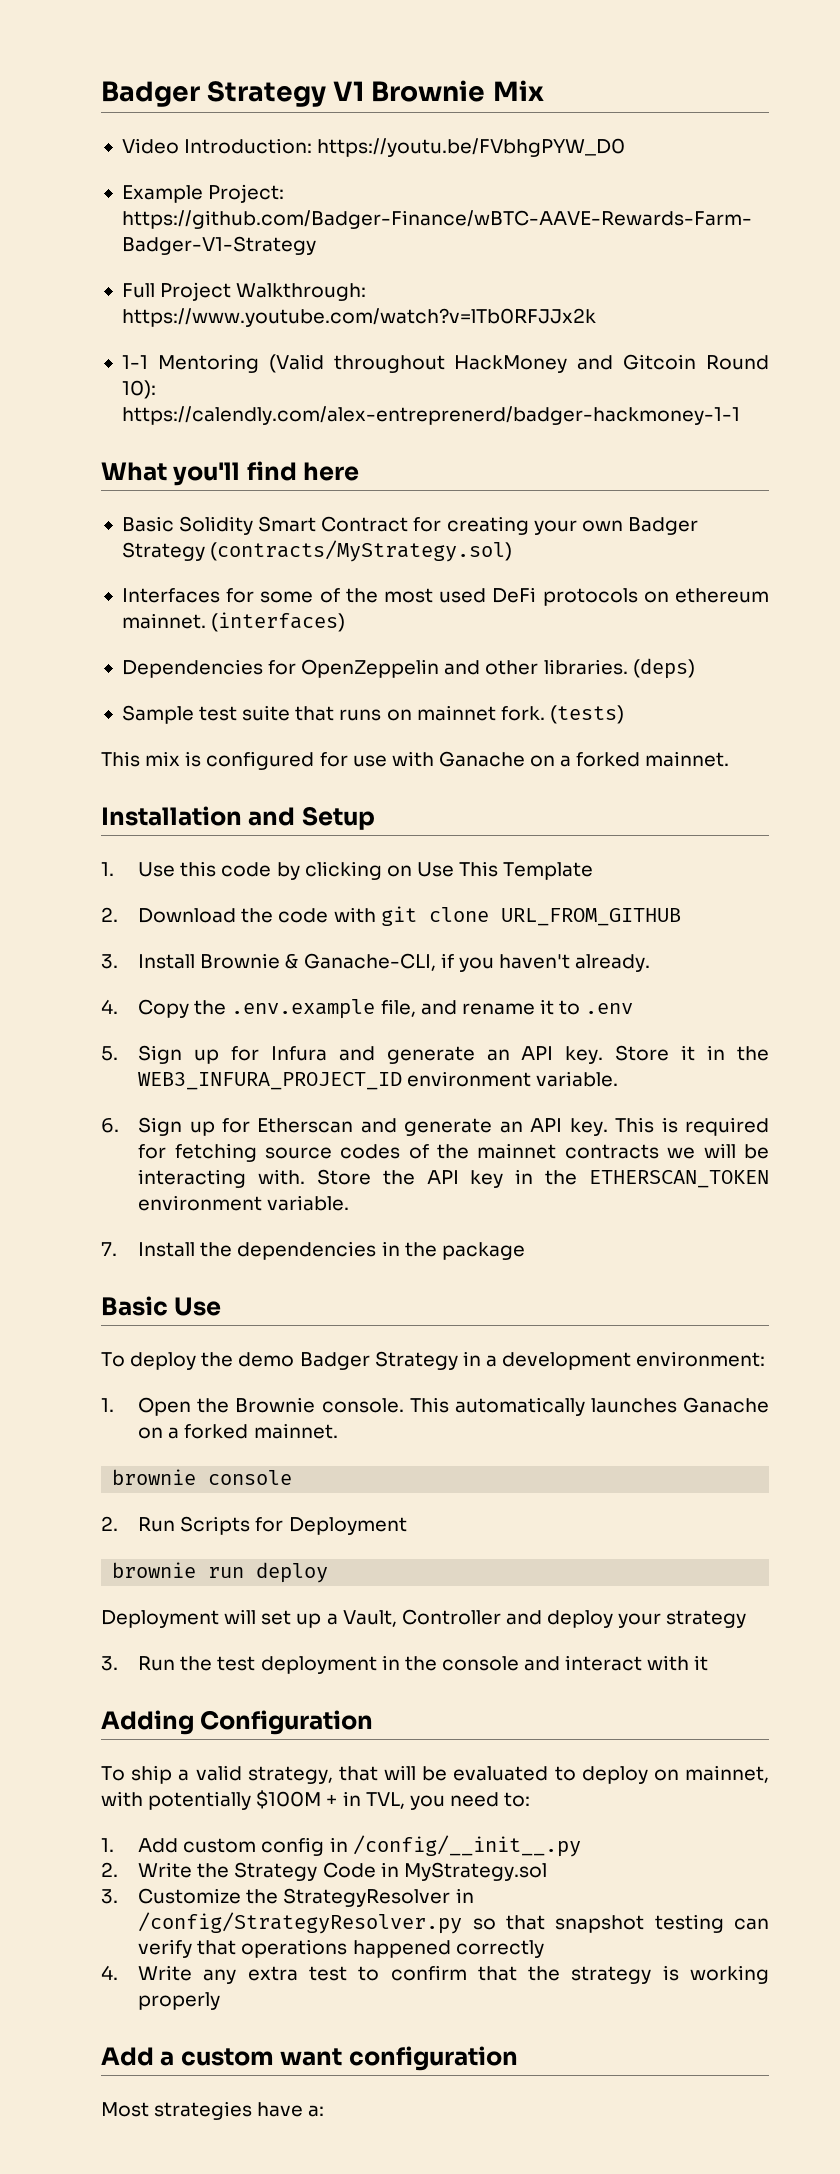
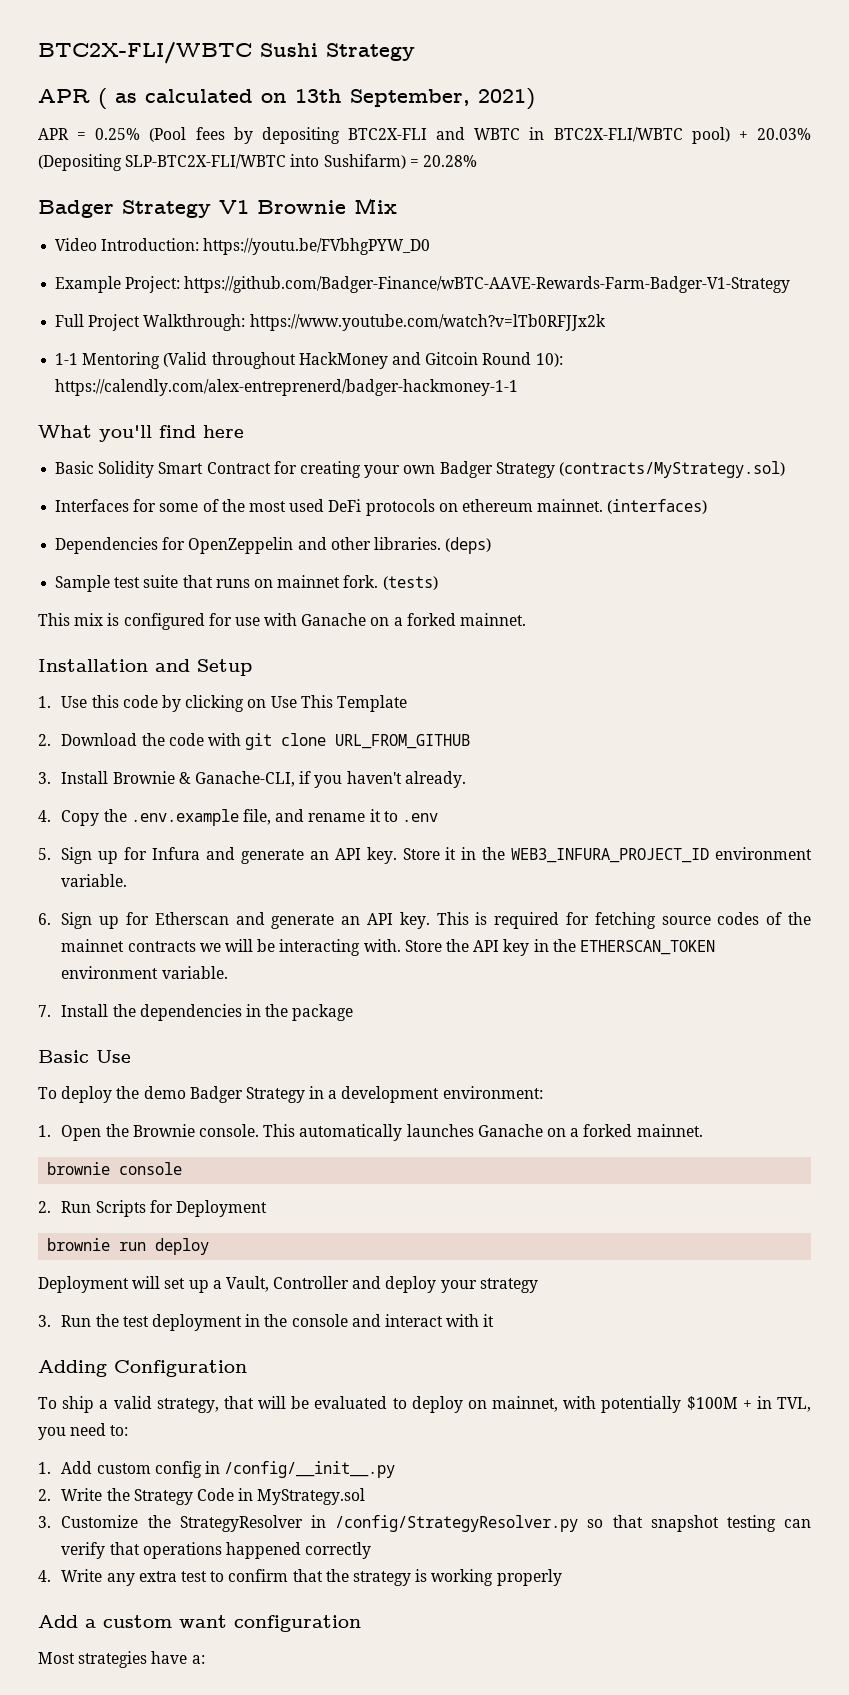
(101, 94) none -> [38,42,415,64] [38,88,535,110] [38,127,811,144] [38,154,477,171] BTC2X-FLI/WBTC Sushi Strategy // APR ( as calculated on 13th September, 2021) // APR = 0.25% (Pool fees by depositing BTC2X-FLI and WBTC in BTC2X-FLI/WBTC pool) + 20.03% (Depositing SLP-BTC2X-FLI/WBTC into Sushifarm) = 20.28% //

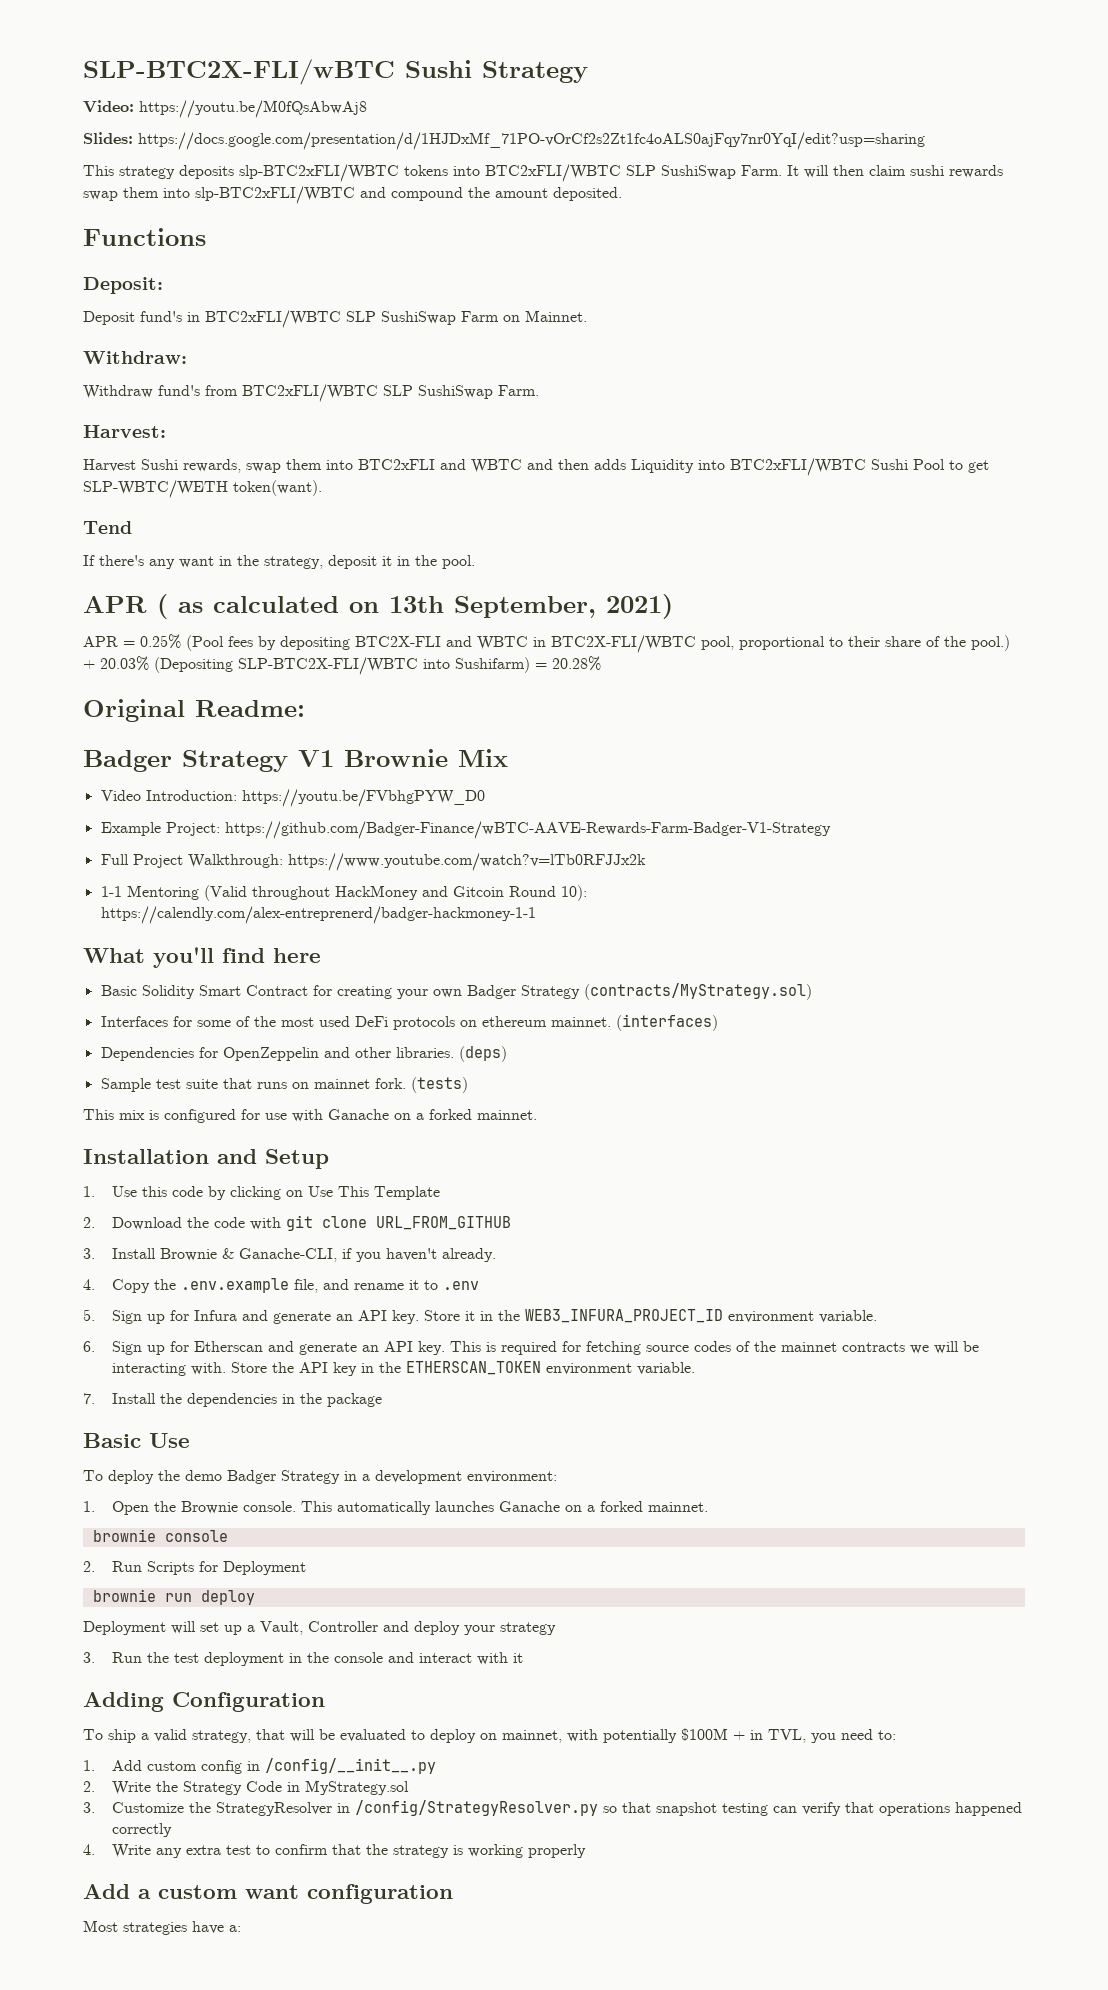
[38,42,252,64] BTC2X-FLI/WBTC -> [83,59,395,85] SLP-BTC2X-FLI/wBTC
(415, 52) none -> [83,100,367,118] [83,132,925,150] [83,164,1003,182] [83,186,622,204] [83,228,206,246] [83,277,163,294] [83,310,587,328] [83,351,187,364] [83,384,539,402] [83,425,166,438] [83,458,989,476] [83,480,322,498] [83,521,132,534] [83,555,475,569] // Video: https://youtu.be/M0fQsAbwAj8 // Slides: https://docs.google.com/presentation/d/1HJDxMf_71PO-vOrCf2s2Zt1fc4oALS0ajFqy7nr0YqI/edit?usp=sharing // This strategy deposits slp-BTC2xFLI/WBTC tokens into BTC2xFLI/WBTC SLP SushiSwap Farm. It will then claim sushi rewards swap them into slp-BTC2xFLI/WBTC and compound the amount deposited. // Functions // Deposit: // Deposit fund's in BTC2xFLI/WBTC SLP SushiSwap Farm on Mainnet. // Withdraw: // Withdraw fund's from BTC2xFLI/WBTC SLP SushiSwap Farm. // Harvest: // Harvest Sushi rewards, swap them into BTC2xFLI and WBTC and then adds Liquidity into BTC2xFLI/WBTC Sushi Pool to get SLP-WBTC/WETH token(want). // Tend // If there's any want in the strategy, deposit it in the pool.
[691,127,730,144] pool) -> [701,635,1010,651] pool, proportional to their share of the pool.)
(477, 161) none -> [83,699,305,722] // Original Readme:

